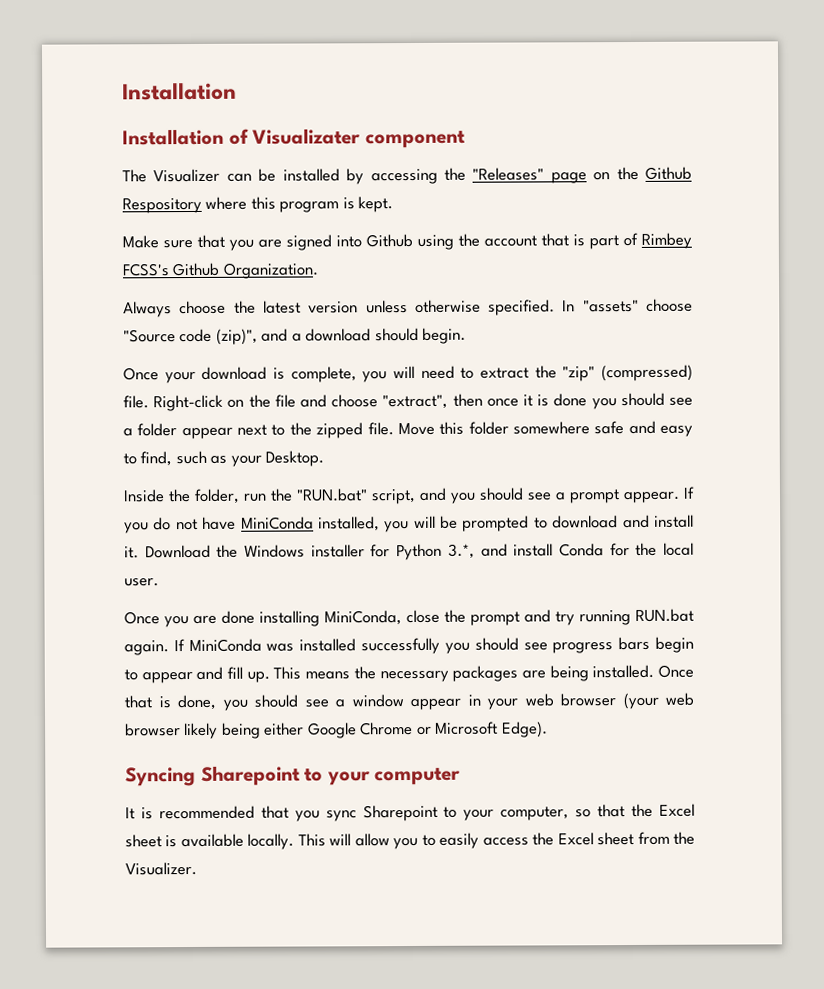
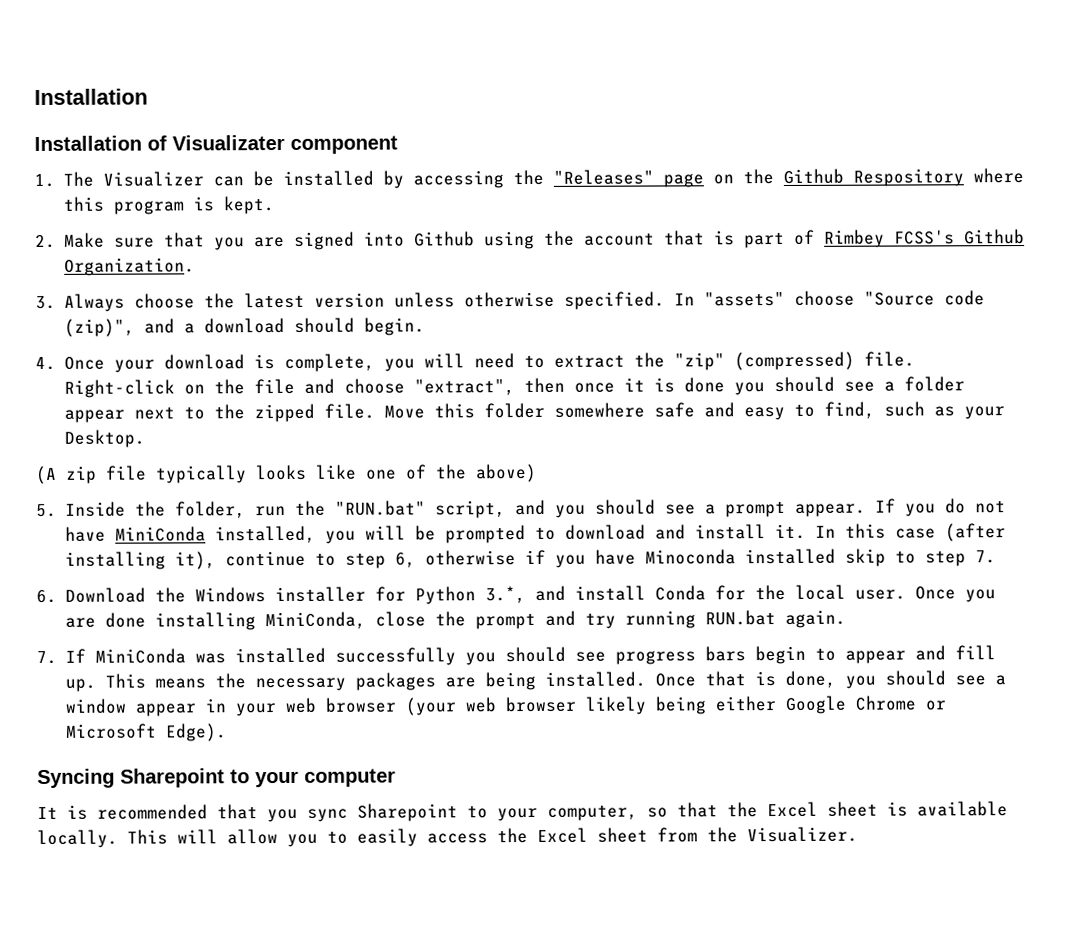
(466, 139) none -> [34,173,55,187] 1.
(394, 204) none -> [35,234,56,248] 2.
(319, 270) none -> [35,295,56,309] 3.
(467, 335) none -> [35,356,56,370] 4.
(325, 458) none -> [35,463,537,484] [36,503,57,517] (A zip file typically looks like one of the above) // 5.
(139, 552) none -> [814,523,1006,542] [64,548,996,570] [36,589,57,603] In this case (after installing it), continue to step 6, otherwise if you have Minoconda installed skip to step 7. // 6.
(159, 582) // -> (906, 594) none
(169, 648) none -> [36,650,57,664] // 7.

